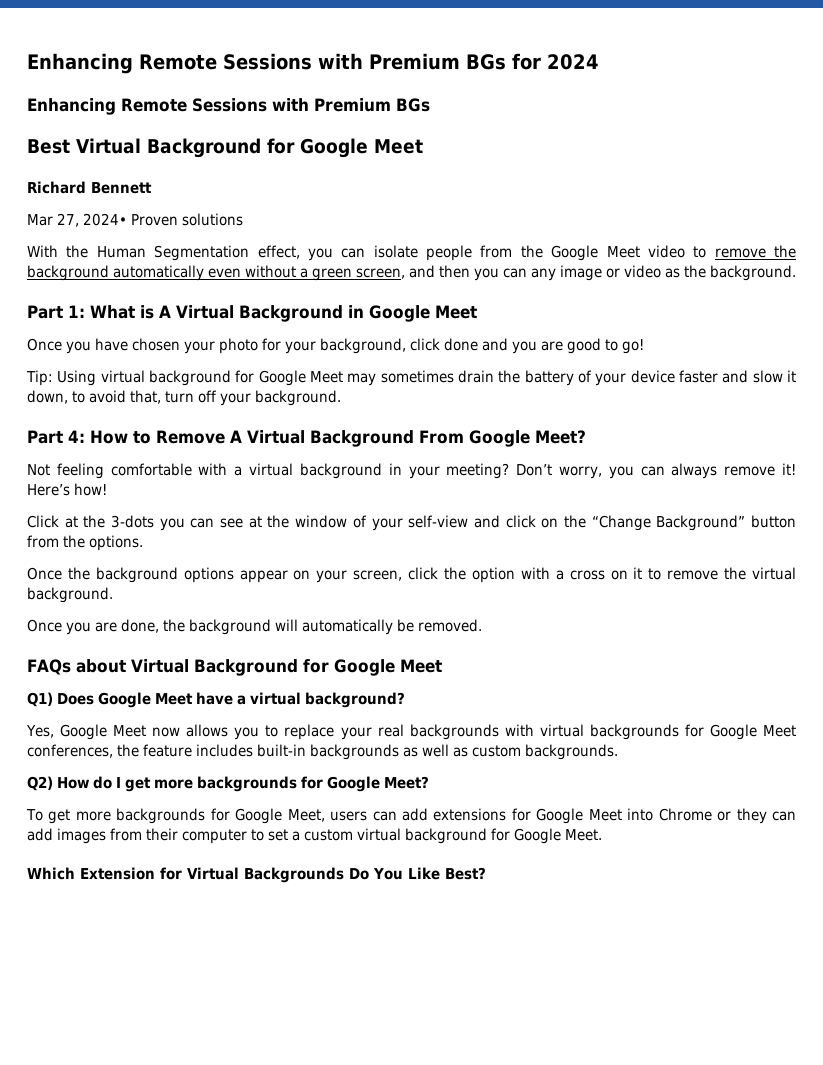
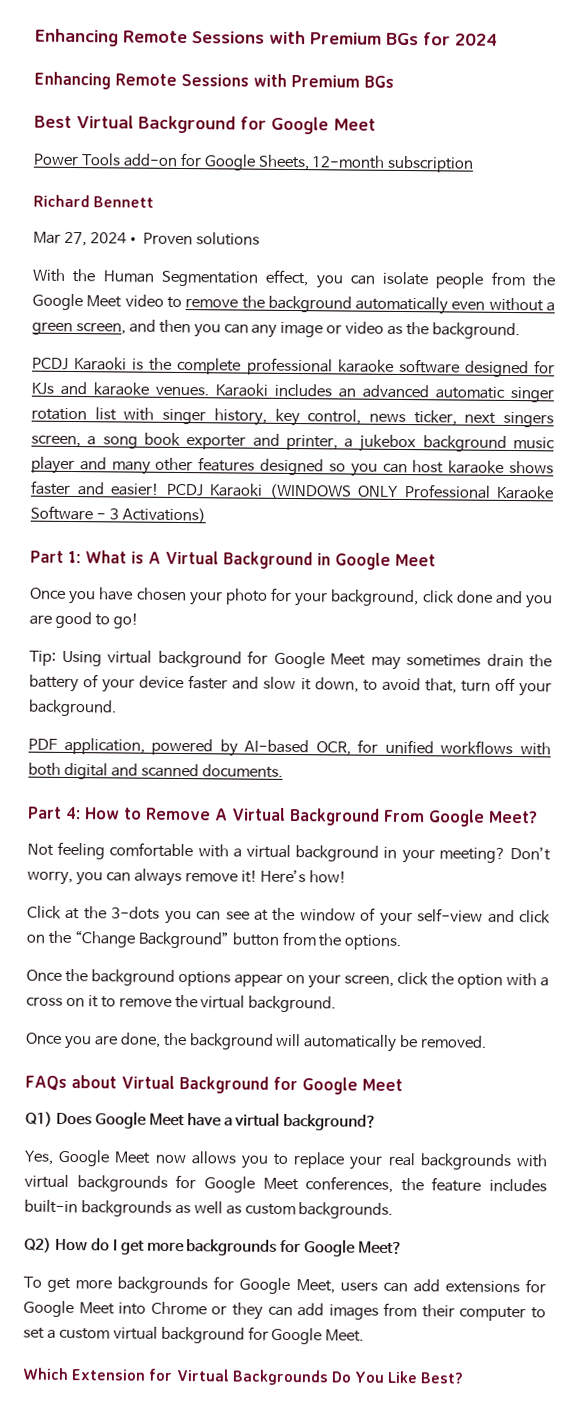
(423, 146) none -> [33,152,475,173] // Power Tools add-on for Google Sheets, 12-month subscription
(796, 273) none -> [32,357,555,378] [31,381,554,403] [31,407,554,428] [31,432,556,453] [31,456,554,477] [30,480,554,500] [30,505,206,524] // PCDJ Karaoki is the complete professional karaoke software designed for KJs and karaoke venues. Karaoki includes an advanced automatic singer rotation list with singer history, key control, news ticker, next singers screen, a song book exporter and printer, a jukebox background music player and many other features designed so you can host karaoke shows faster and easier! PCDJ Karaoki (WINDOWS ONLY Professional Karaoke Software - 3 Activations)
(341, 398) none -> [28,737,551,757] [28,762,283,780] // PDF application, powered by AI-based OCR, for unified workflows with both digital and scanned documents.

